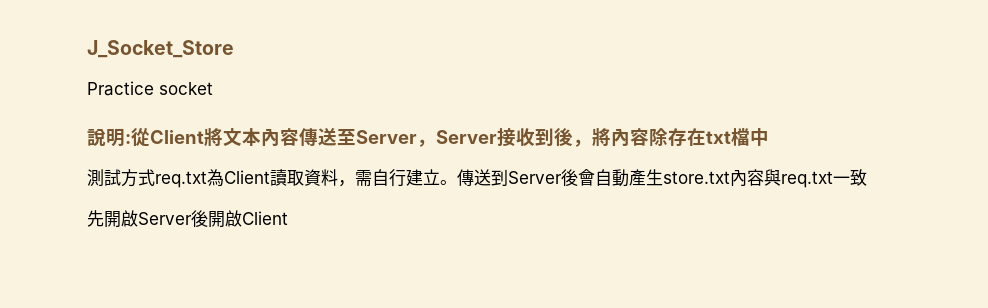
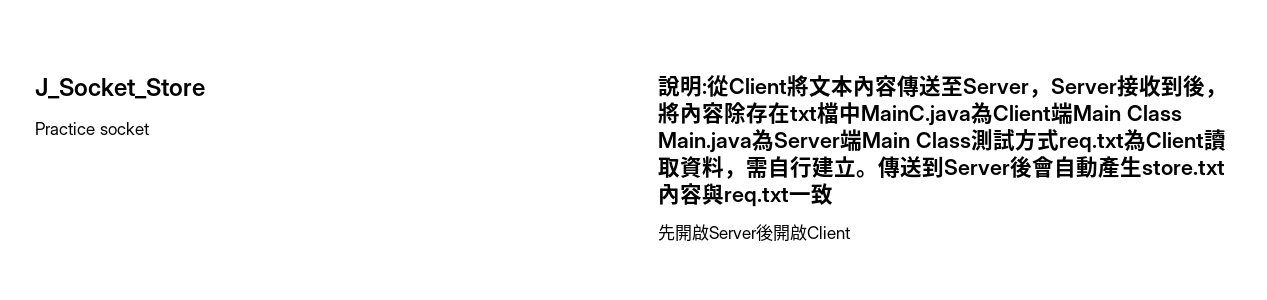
(769, 137) // -> [861,102,1182,126] [658,129,971,153] MainC.java為Client端Main Class Main.java為Server端Main Class

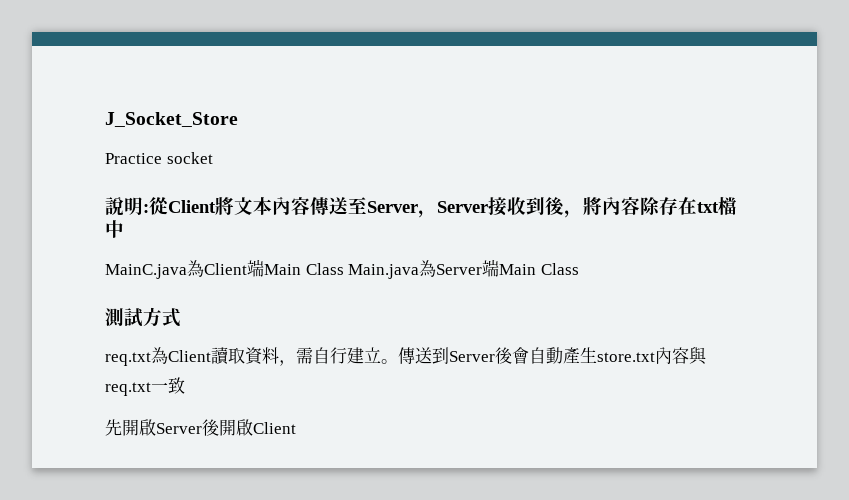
(861, 113) none -> (124, 229) //
(971, 140) none -> (579, 269) //
(1059, 140) none -> (181, 317) //

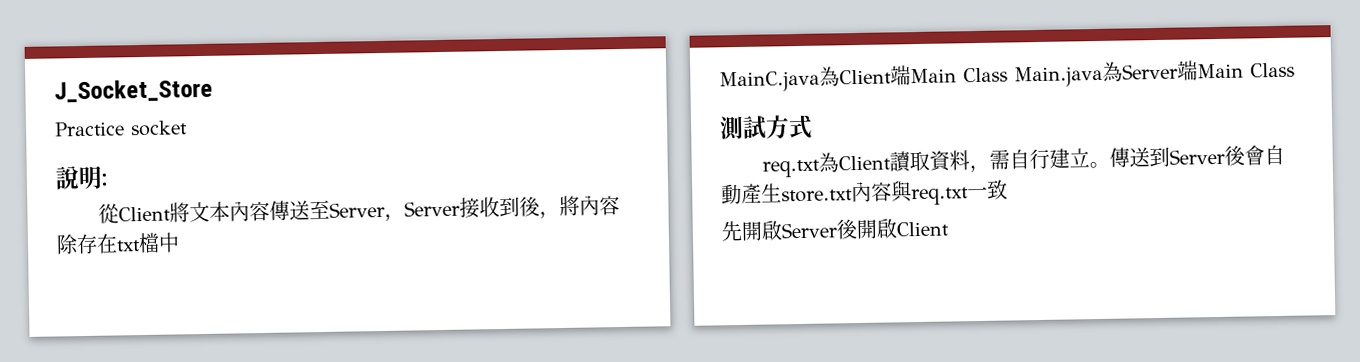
(149, 208) none -> (107, 179) //

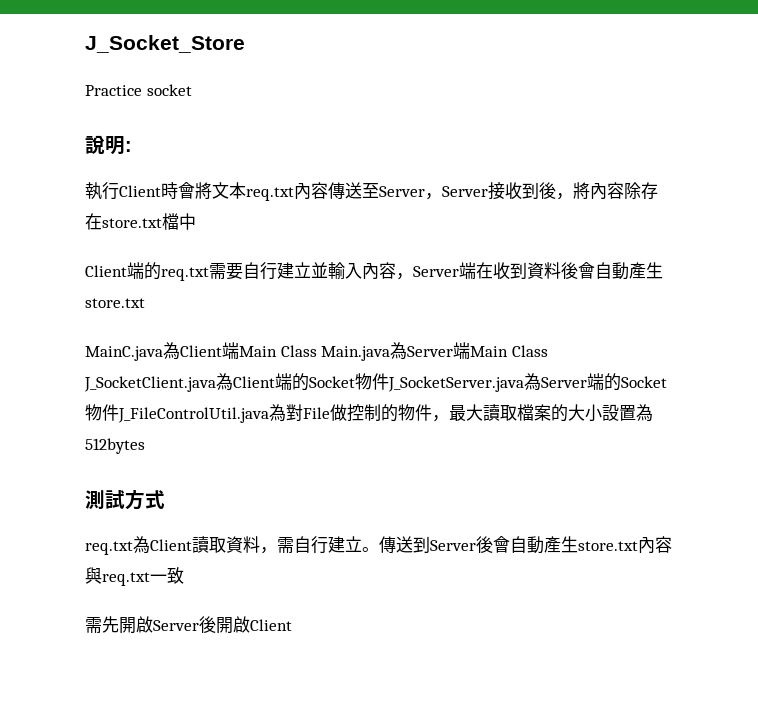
[98,201,231,224] 從Client將文本 -> [85,182,294,201] 執行Client時會將文本req.txt
[116,240,141,252] txt -> [102,218,162,228] store.txt
(180, 242) none -> [85,262,663,281] [85,298,145,308] // Client端的req.txt需要自行建立並輸入內容，Server端在收到資料後會自動產生store.txt
(1295, 70) none -> [84,373,667,392] [85,404,653,423] [85,438,145,454] J_SocketClient.java為Client端的Socket物件J_SocketServer.java為Server端的Socket物件J_FileControlUtil.java為對File做控制的物件，最大讀取檔案的大小設置為512bytes
(1008, 189) none -> [85,616,102,633] 需

